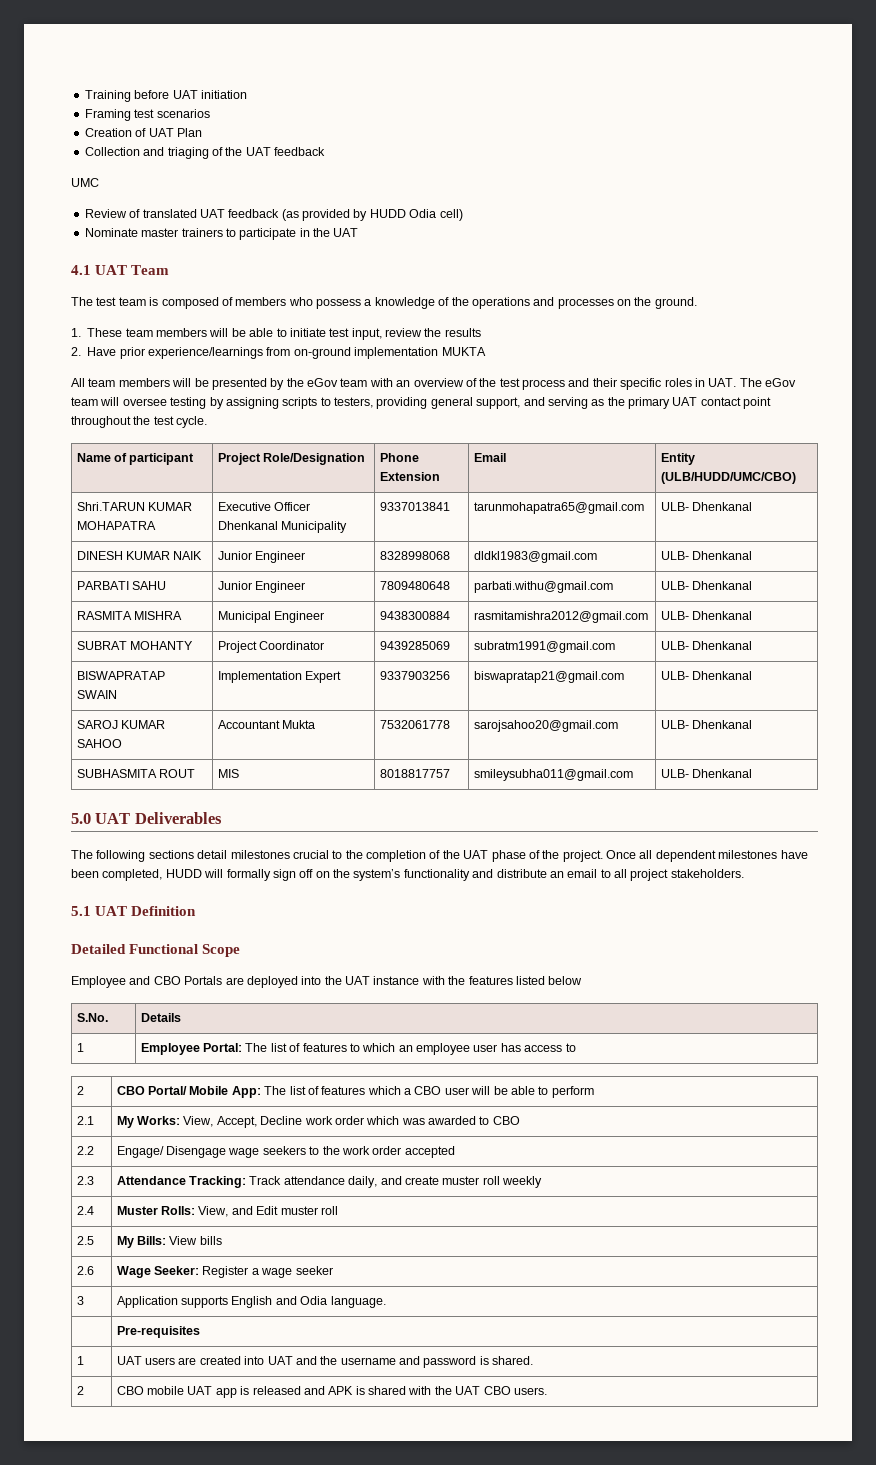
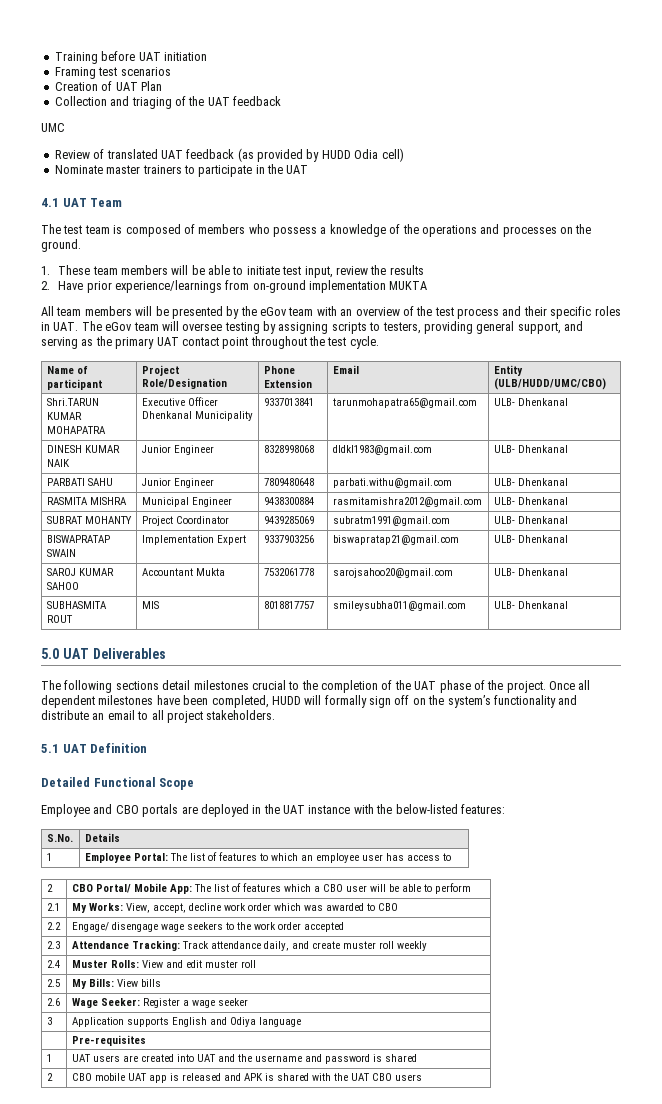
[184,976,223,985] Portals -> [142,804,179,817] portals
[301,976,322,985] into -> [252,805,262,814] in
[468,976,583,985] features listed below -> [395,804,505,814] below-listed features:
[216,1116,303,1128] Accept, Decline -> [152,903,221,913] accept, decline
[166,1146,227,1158] Disengage -> [111,922,158,932] disengage
[198,1206,279,1217] View, and Edit -> [141,960,202,968] View and edit
[300,1296,386,1308] Odia language. -> [229,1017,301,1027] Odiya language
[492,1356,534,1365] shared. -> [384,1054,417,1062] shared
[513,1387,547,1395] users. -> [394,1074,422,1081] users

